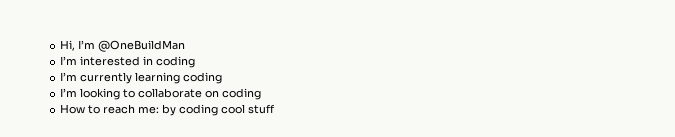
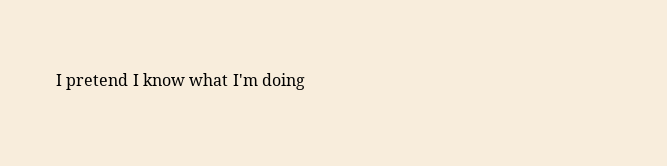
[60,40,186,52] [60,56,196,68] [60,72,223,84] [60,88,262,100] [60,104,276,116] Hi, I’m @OneBuildMan // I’m interested in coding // I’m currently learning coding // I’m looking to collaborate on coding // How to reach me: by coding cool stuff -> [56,73,305,90] I pretend I know what I'm doing

